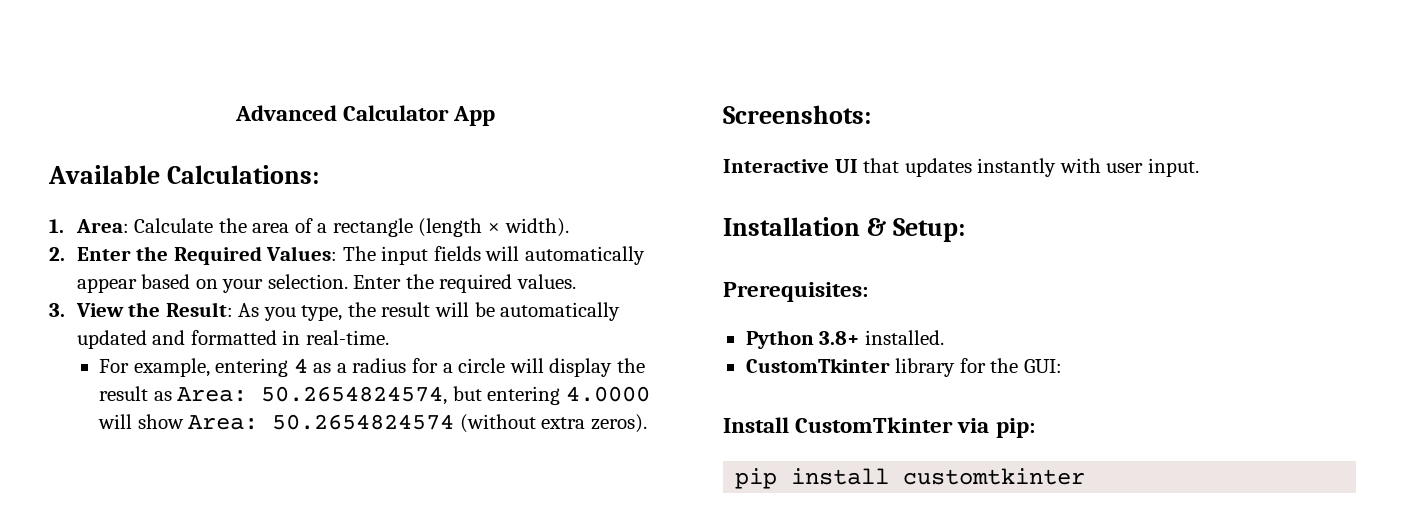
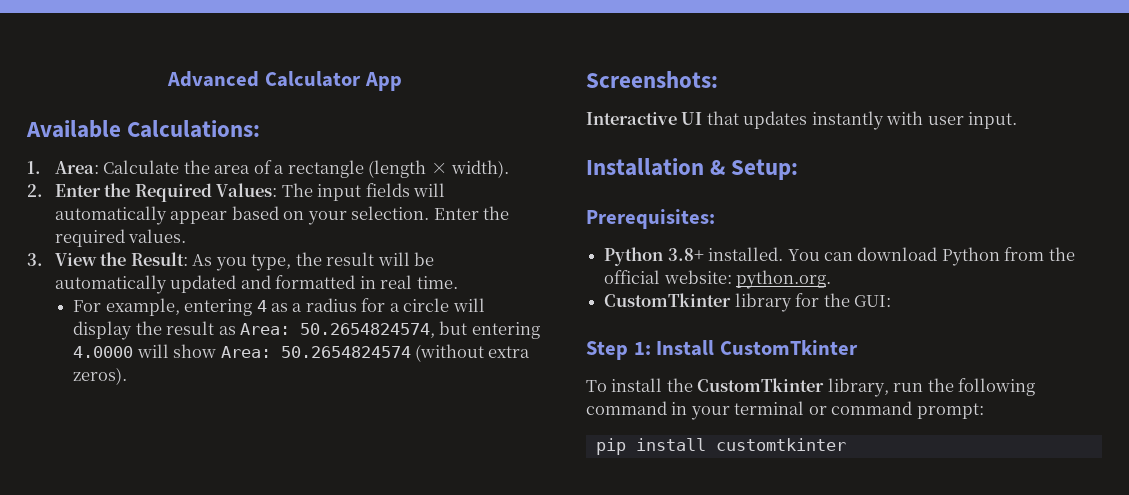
[305,330,389,345] real-time. -> [380,275,458,289] real time.
(944, 337) none -> [787,247,1075,266] [604,270,832,289] You can download Python from the official website: python.org.
(1062, 366) none -> [586,341,651,360] Step 1:
[957,418,1035,438] via pip: -> [586,378,1036,397] [586,401,984,420] // To install the CustomTkinter library, run the following command in your terminal or command prompt:

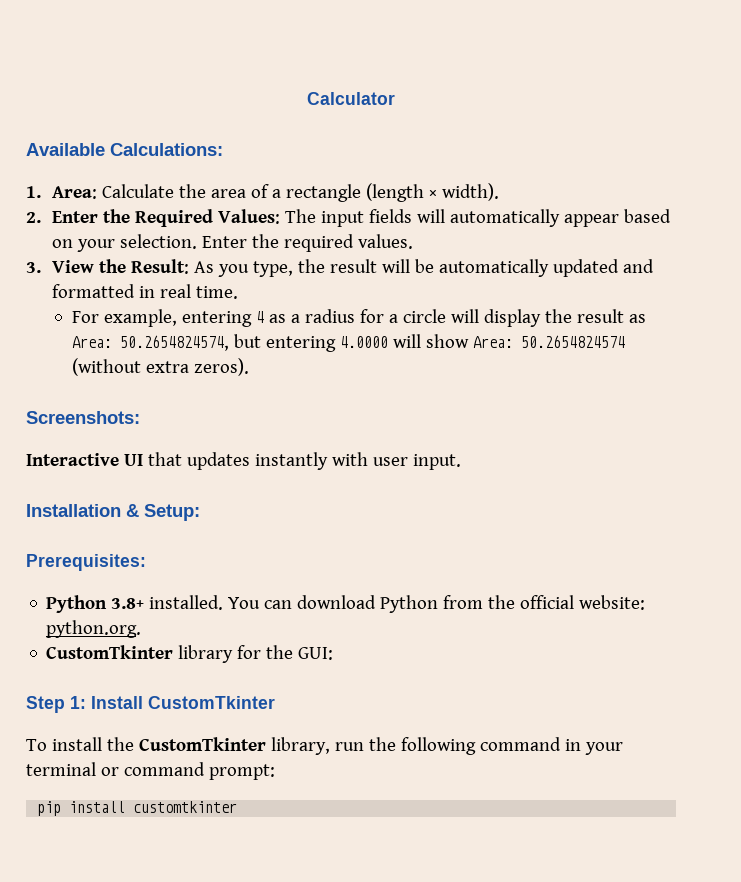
[167,71,260,87] Advanced -> (307, 98) none
[364,72,402,91] App -> (395, 98) none

